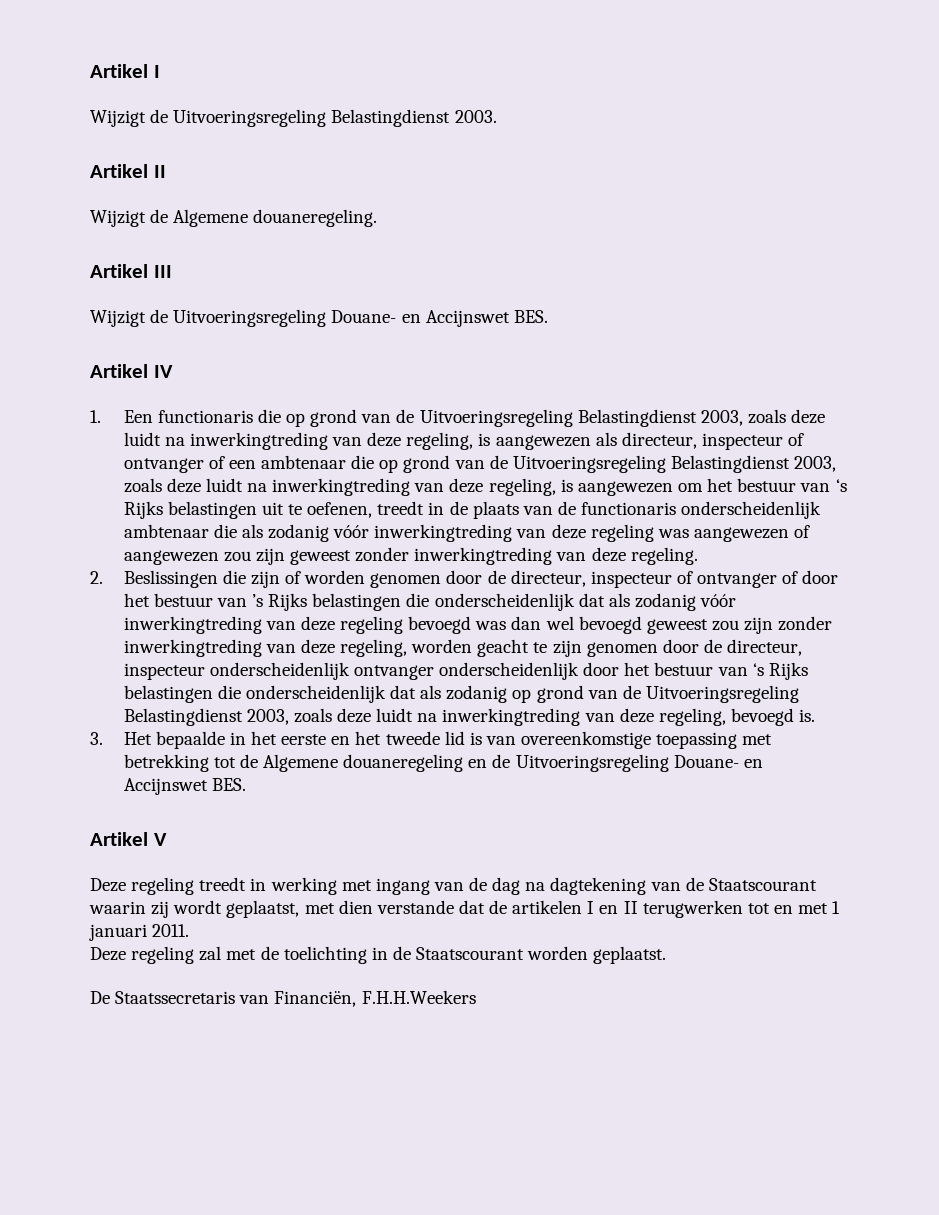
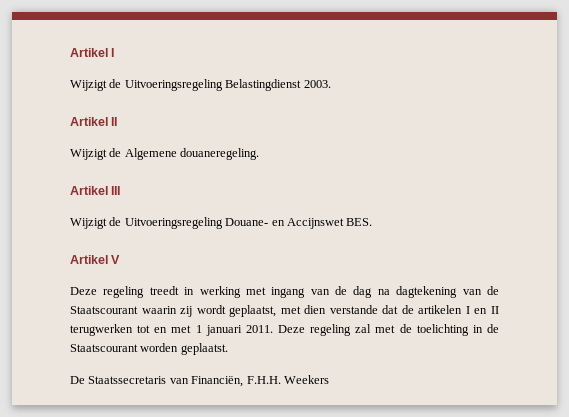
[90,364,173,378] [90,409,826,427] [123,432,805,450] [123,455,837,473] [123,478,847,496] [123,501,822,519] [123,524,811,542] [123,547,698,565] [90,570,839,588] [123,593,737,611] [123,616,833,634] [123,639,803,657] [123,662,808,680] [123,685,799,703] [123,708,816,726] [90,731,773,749] [123,754,763,772] [123,778,246,795] // Artikel IV // 1. Een functionaris die op grond van de Uitvoeringsregeling Belastingdienst 2003, zoals deze luidt na inwerkingtreding van deze regeling, is aangewezen als directeur, inspecteur of ontvanger of een ambtenaar die op grond van de Uitvoeringsregeling Belastingdienst 2003, zoals deze luidt na inwerkingtreding van deze regeling, is aangewezen om het bestuur van ‘s Rijks belastingen uit te oefenen, treedt in de plaats van de functionaris onderscheidenlijk ambtenaar die als zodanig vóór inwerkingtreding van deze regeling was aangewezen of aangewezen zou zijn geweest zonder inwerkingtreding van deze regeling. // 2. Beslissingen die zijn of worden genomen door de directeur, inspecteur of ontvanger of door het bestuur van ’s Rijks belastingen die onderscheidenlijk dat als zodanig vóór inwerkingtreding van deze regeling bevoegd was dan wel bevoegd geweest zou zijn zonder inwerkingtreding van deze regeling, worden geacht te zijn genomen door de directeur, inspecteur onderscheidenlijk ontvanger onderscheidenlijk door het bestuur van ‘s Rijks belastingen die onderscheidenlijk dat als zodanig op grond van de Uitvoeringsregeling Belastingdienst 2003, zoals deze luidt na inwerkingtreding van deze regeling, bevoegd is. // 3. Het bepaalde in het eerste en het tweede lid is van overeenkomstige toepassing met betrekking tot de Algemene douaneregeling en de Uitvoeringsregeling Douane- en Accijnswet BES. -> (373, 222) none
(190, 930) // -> (273, 329) none
[361,990,476,1004] F.H.H.Weekers -> [246,375,329,384] F.H.H. Weekers

